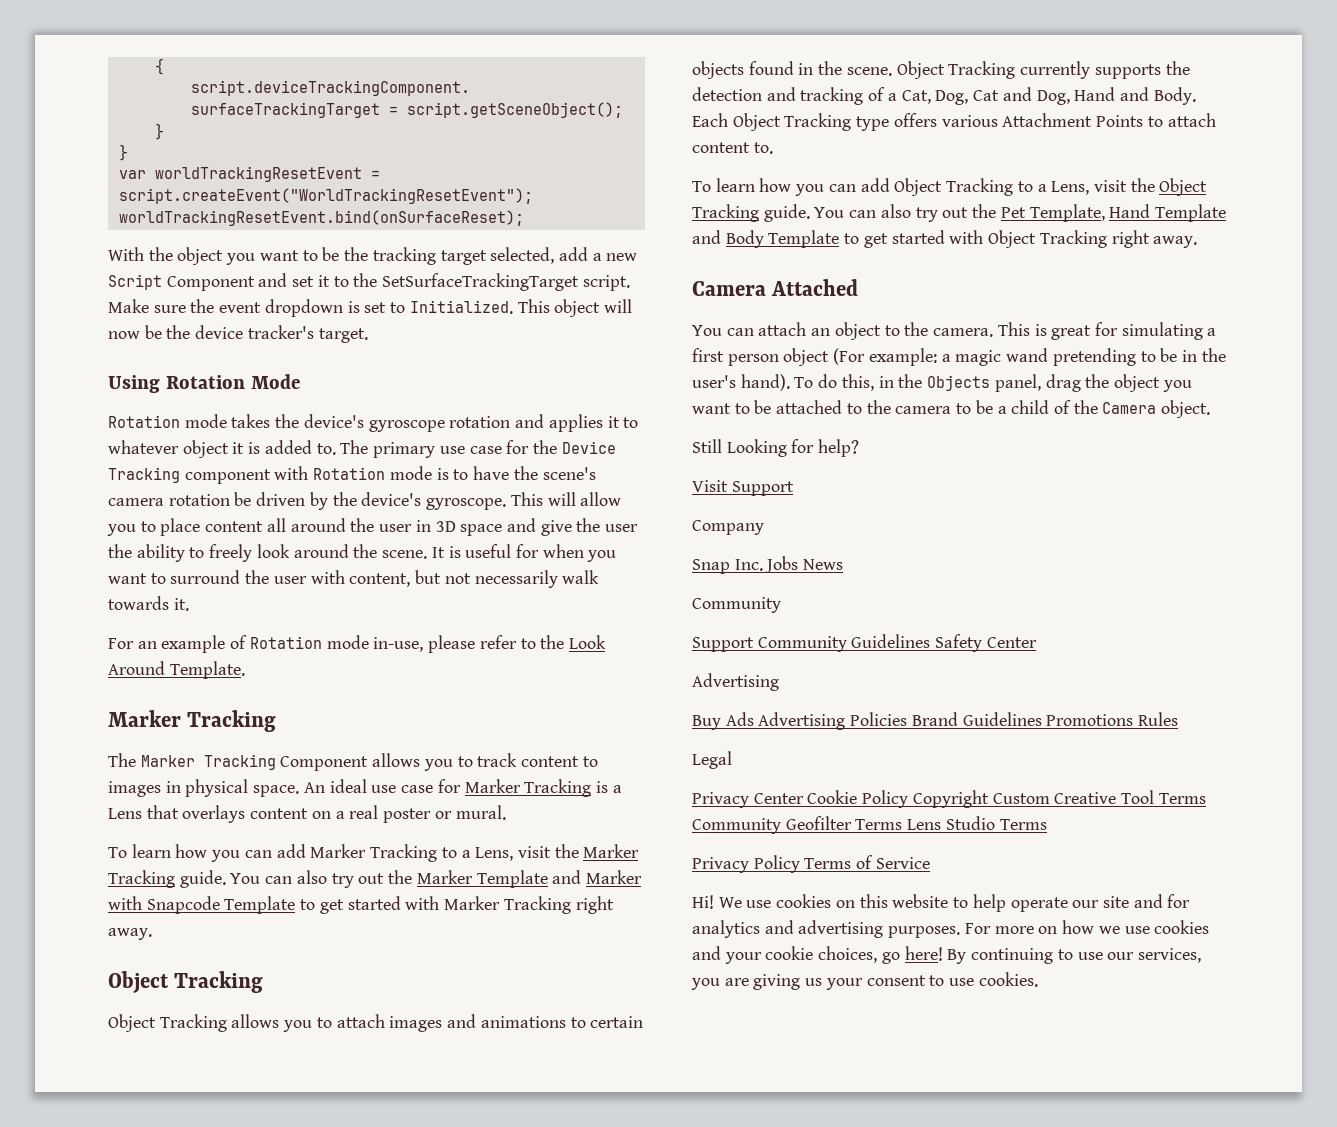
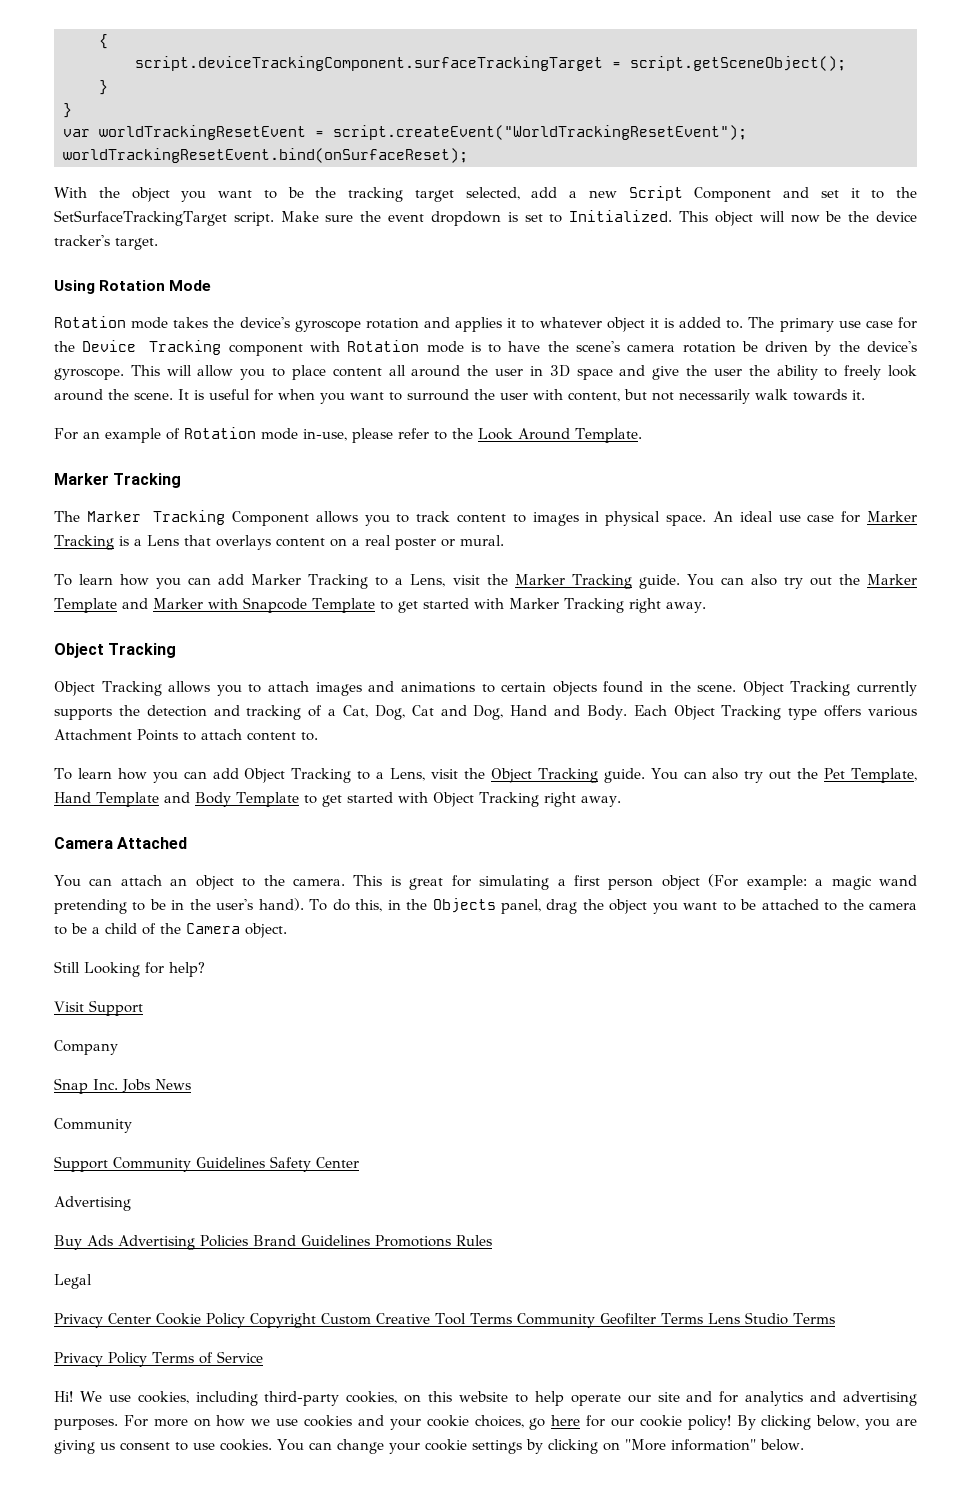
[776,894,832,908] cookies -> [137,1391,398,1406] cookies, including third-party cookies,
[904,946,1201,964] here! By continuing to use our services, -> [551,1415,860,1430] here for our cookie policy! By clicking below,
[825,978,863,990] your -> (115, 1446) none
(1038, 979) none -> [277,1439,804,1454] You can change your cookie settings by clicking on "More information" below.

